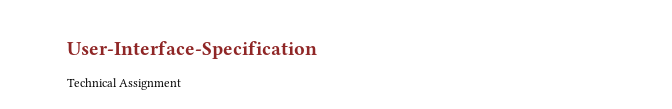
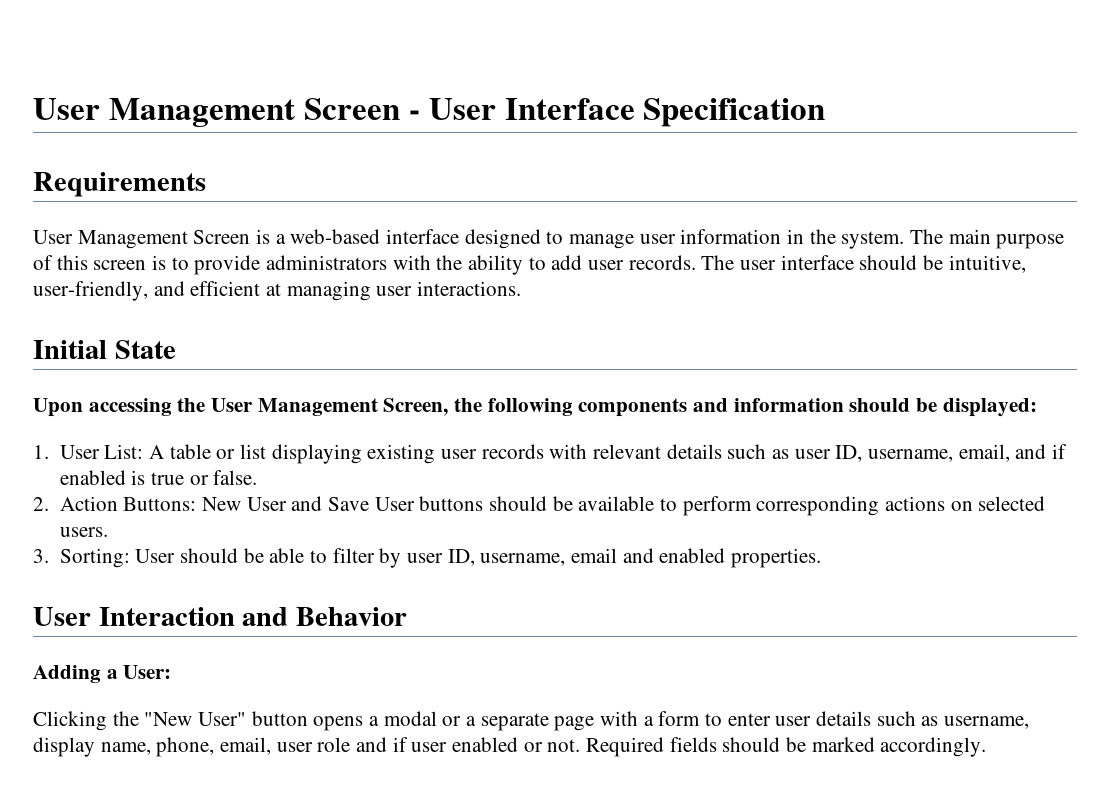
[67,41,317,59] [67,78,182,90] User-Interface-Specification // Technical Assignment -> [33,98,826,127] [33,172,206,197] [33,229,1065,249] [33,255,1026,275] [33,281,522,301] [33,340,176,359] [33,398,1037,417] [33,444,1067,464] [59,470,258,485] [33,496,1046,516] [59,527,108,537] [33,548,821,568] [33,607,408,626] [33,665,172,683] [33,711,1030,731] [33,737,987,757] User Management Screen - User Interface Specification // Requirements // User Management Screen is a web-based interface designed to manage user information in the system. The main purpose of this screen is to provide administrators with the ability to add user records. The user interface should be intuitive, user-friendly, and efficient at managing user interactions. // Initial State // Upon accessing the User Management Screen, the following components and information should be displayed: // 1. User List: A table or list displaying existing user records with relevant details such as user ID, username, email, and if enabled is true or false. // 2. Action Buttons: New User and Save User buttons should be available to perform corresponding actions on selected users. // 3. Sorting: User should be able to filter by user ID, username, email and enabled properties. // User Interaction and Behavior // Adding a User: // Clicking the "New User" button opens a modal or a separate page with a form to enter user details such as username, display name, phone, email, user role and if user enabled or not. Required fields should be marked accordingly.

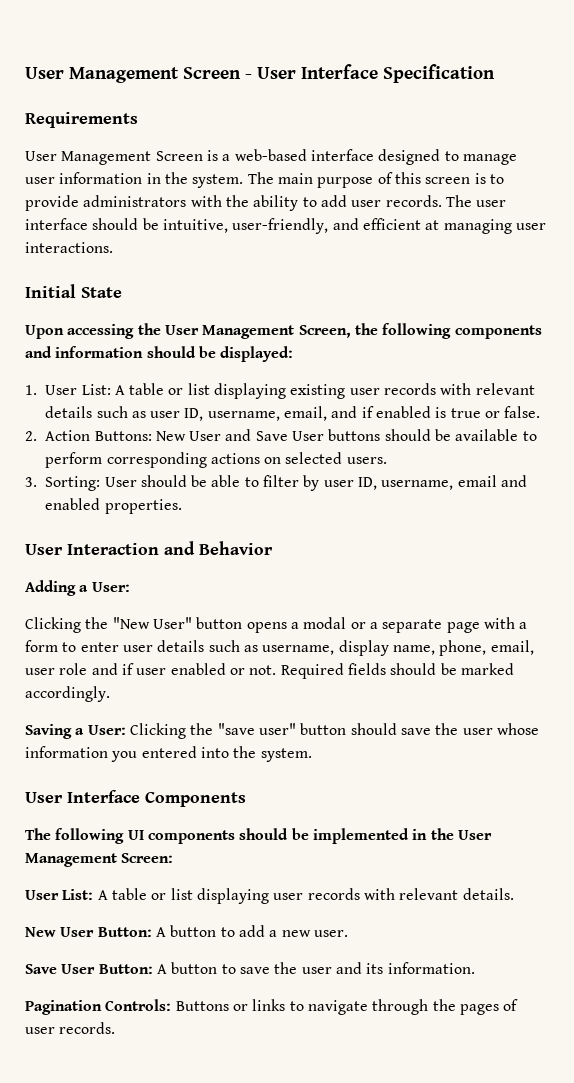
(987, 747) none -> [25,723,539,739] [25,746,312,762] [25,790,246,807] [25,828,492,844] [25,853,174,867] [25,888,514,904] [25,925,348,937] [25,962,475,974] [25,999,519,1015] [25,1022,116,1034] // Saving a User: Clicking the "save user" button should save the user whose information you entered into the system. // User Interface Components // The following UI components should be implemented in the User Management Screen: // User List: A table or list displaying user records with relevant details. // New User Button: A button to add a new user. // Save User Button: A button to save the user and its information. // Pagination Controls: Buttons or links to navigate through the pages of user records.

